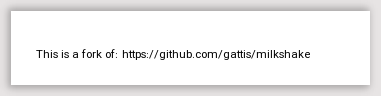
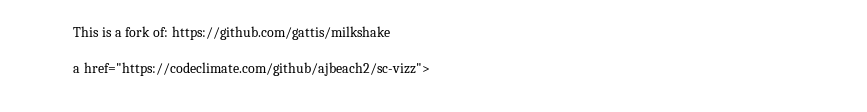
(311, 55) none -> [73,62,430,76] // a href="https://codeclimate.com/github/ajbeach2/sc-vizz">

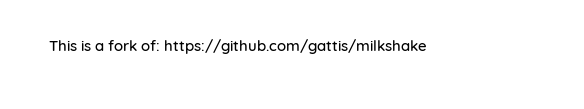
[73,62,430,76] // a href="https://codeclimate.com/github/ajbeach2/sc-vizz"> -> (428, 46) none

